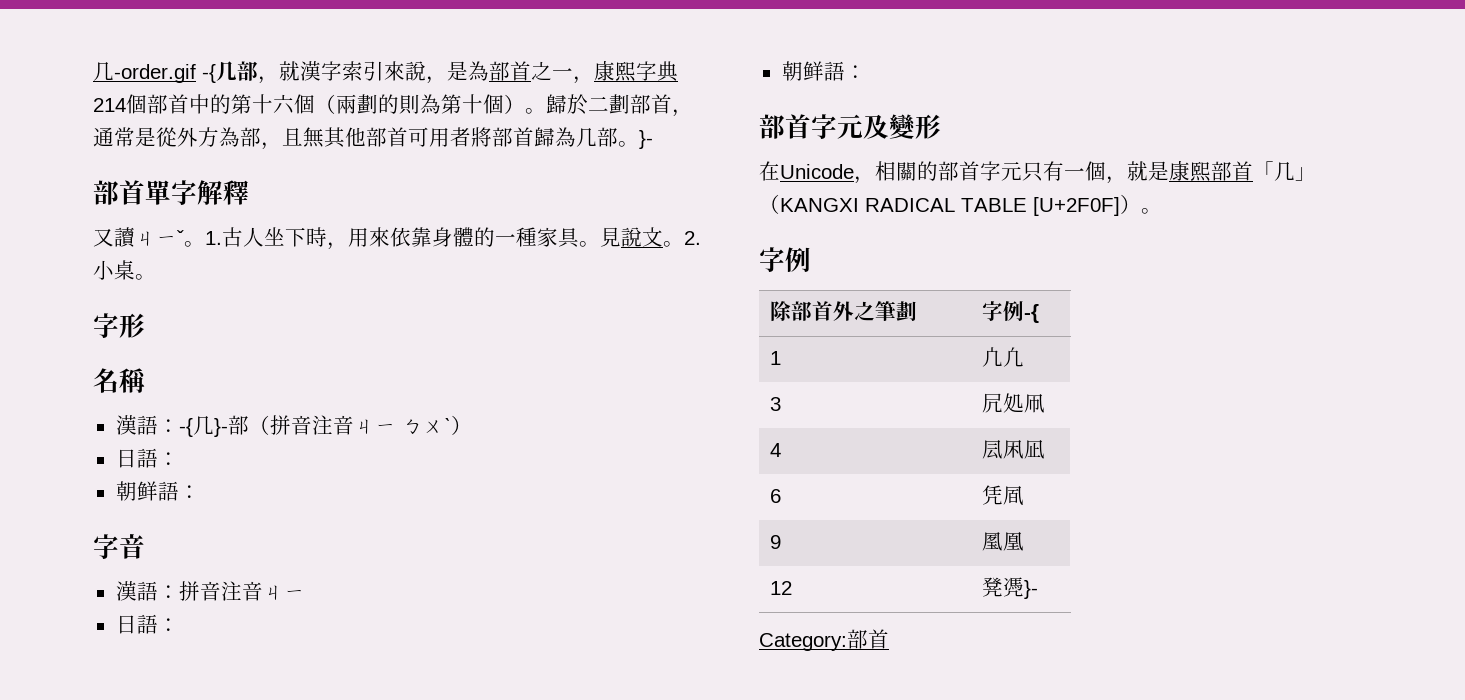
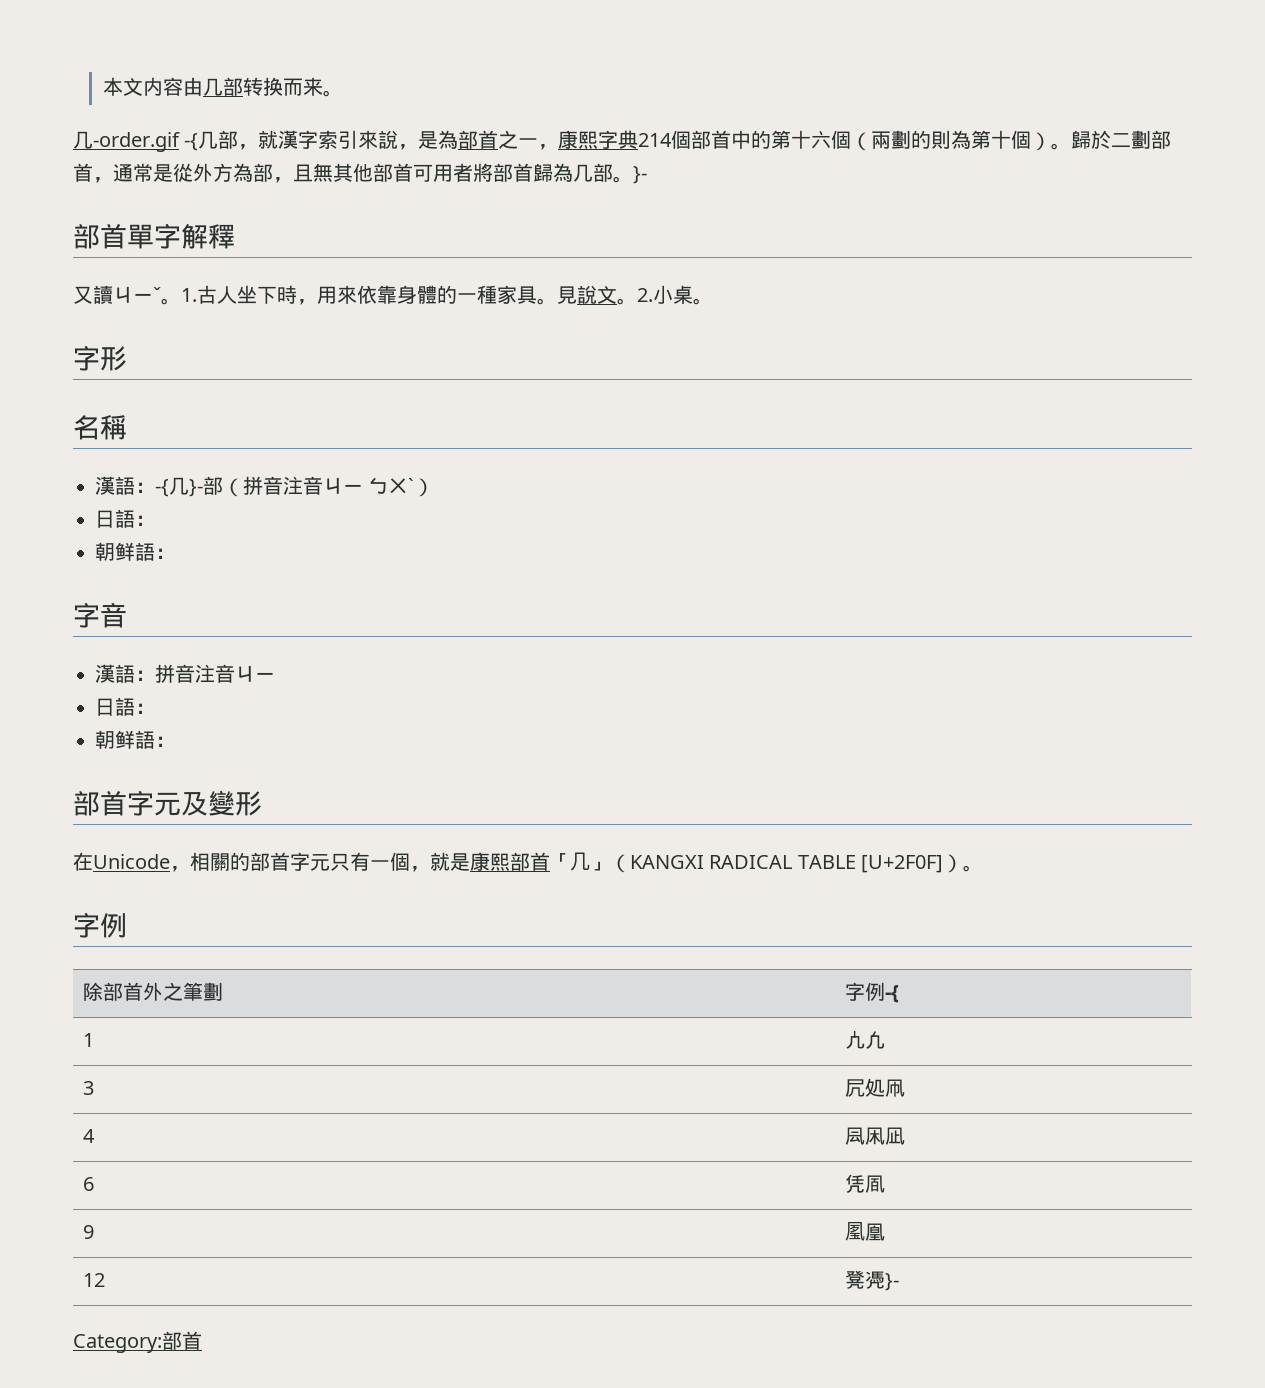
(93, 71) none -> [102,77,343,97] 本文内容由几部转换而来。 //

